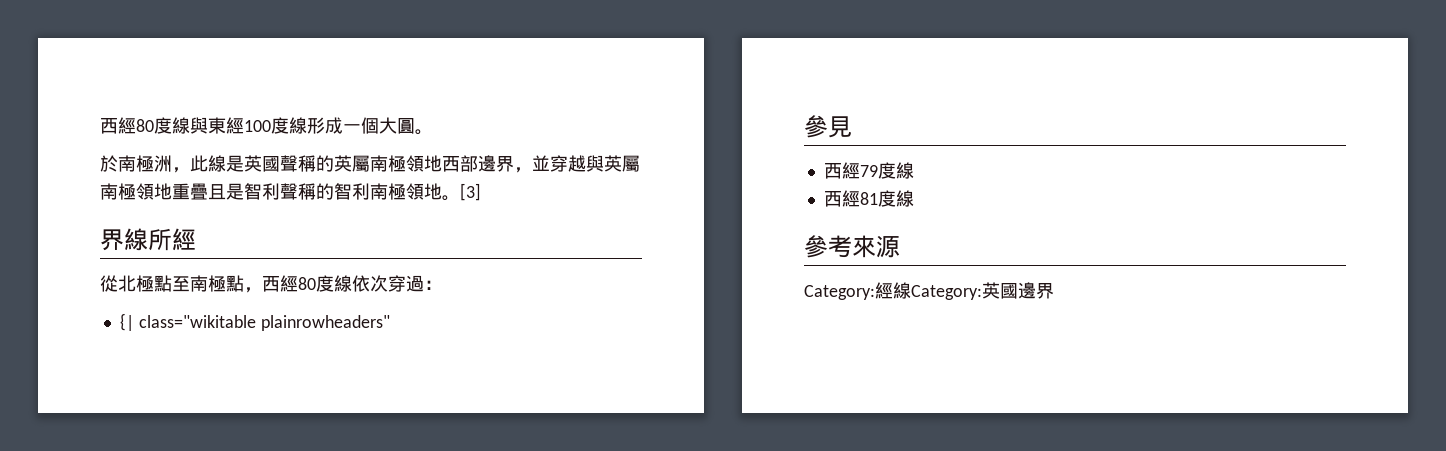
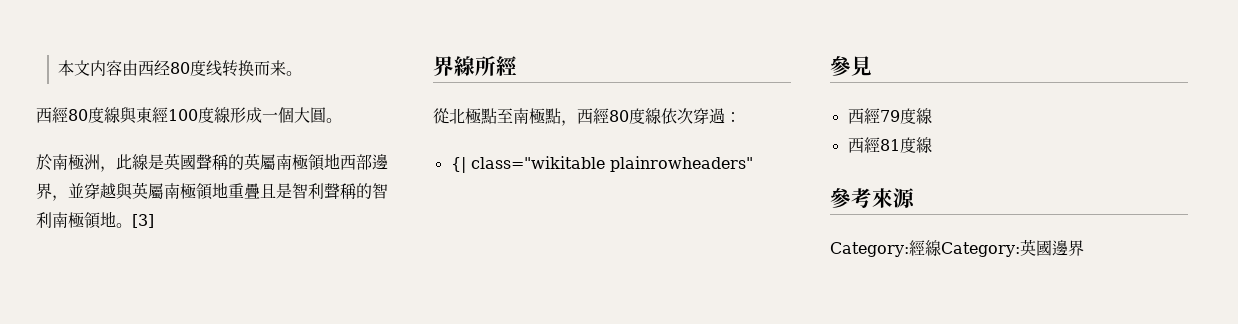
(100, 126) none -> [57,60,302,77] 本文内容由西经80度线转换而来。 //

